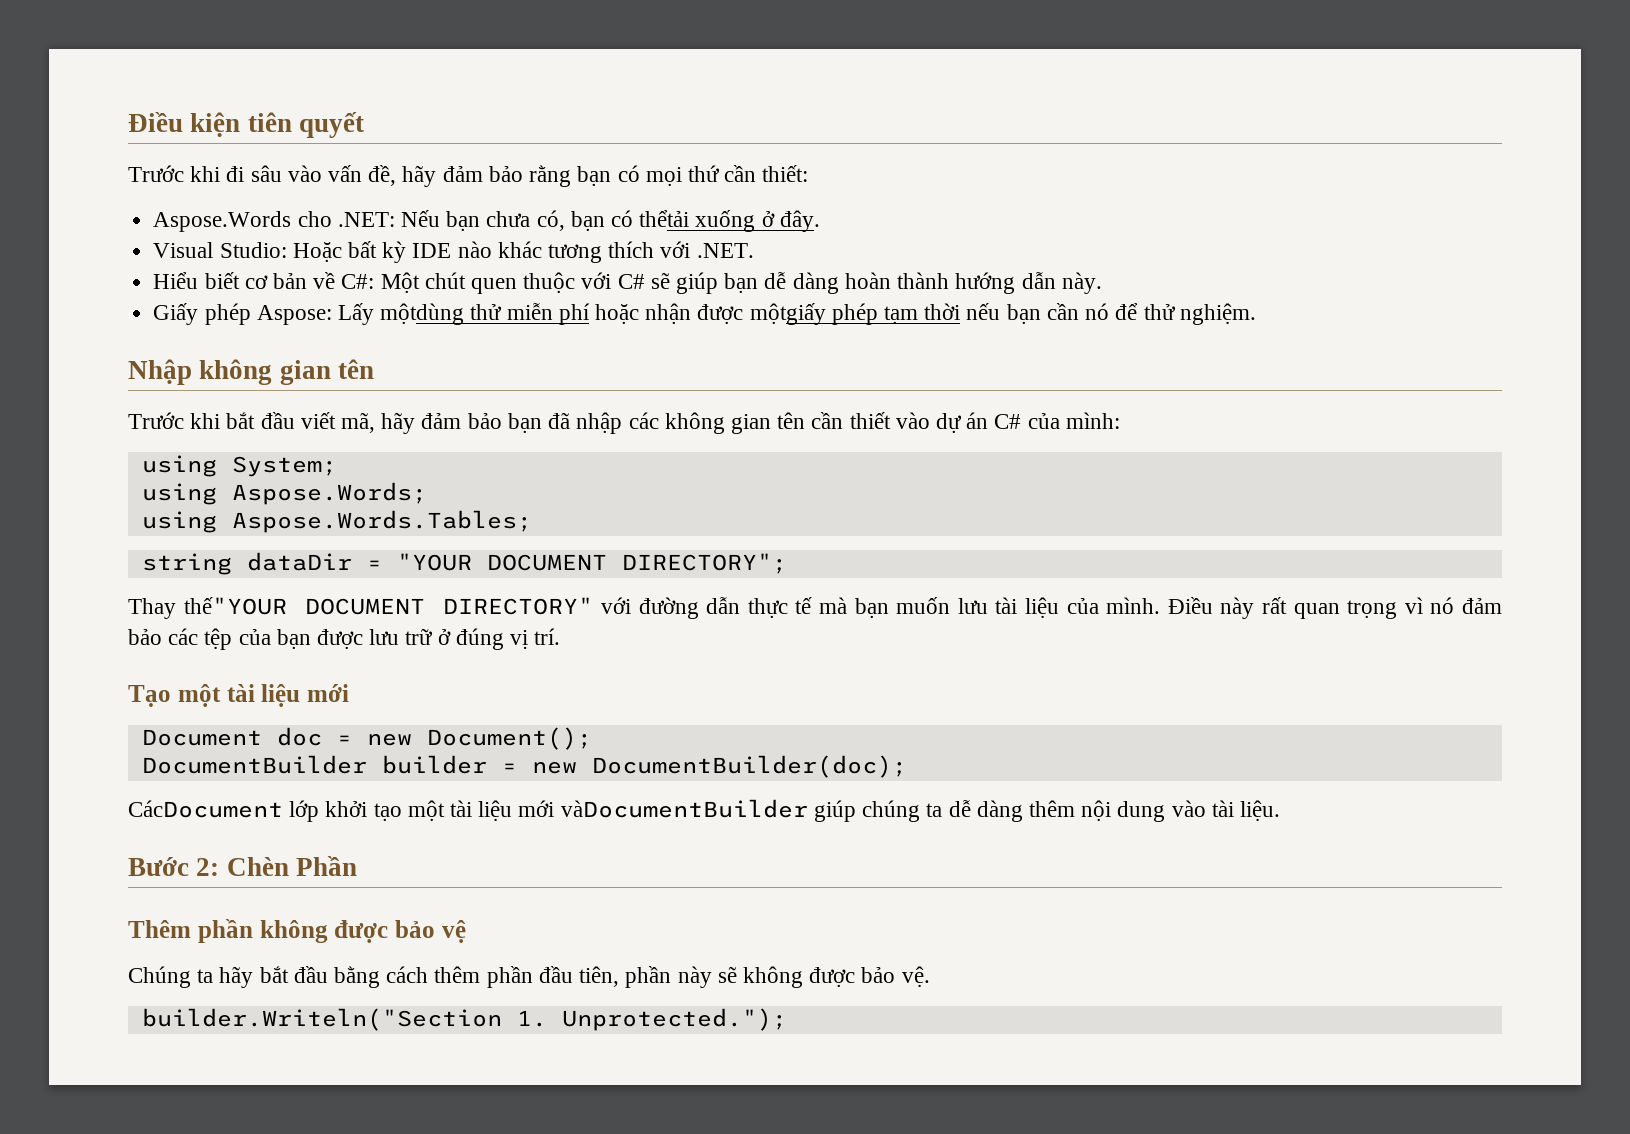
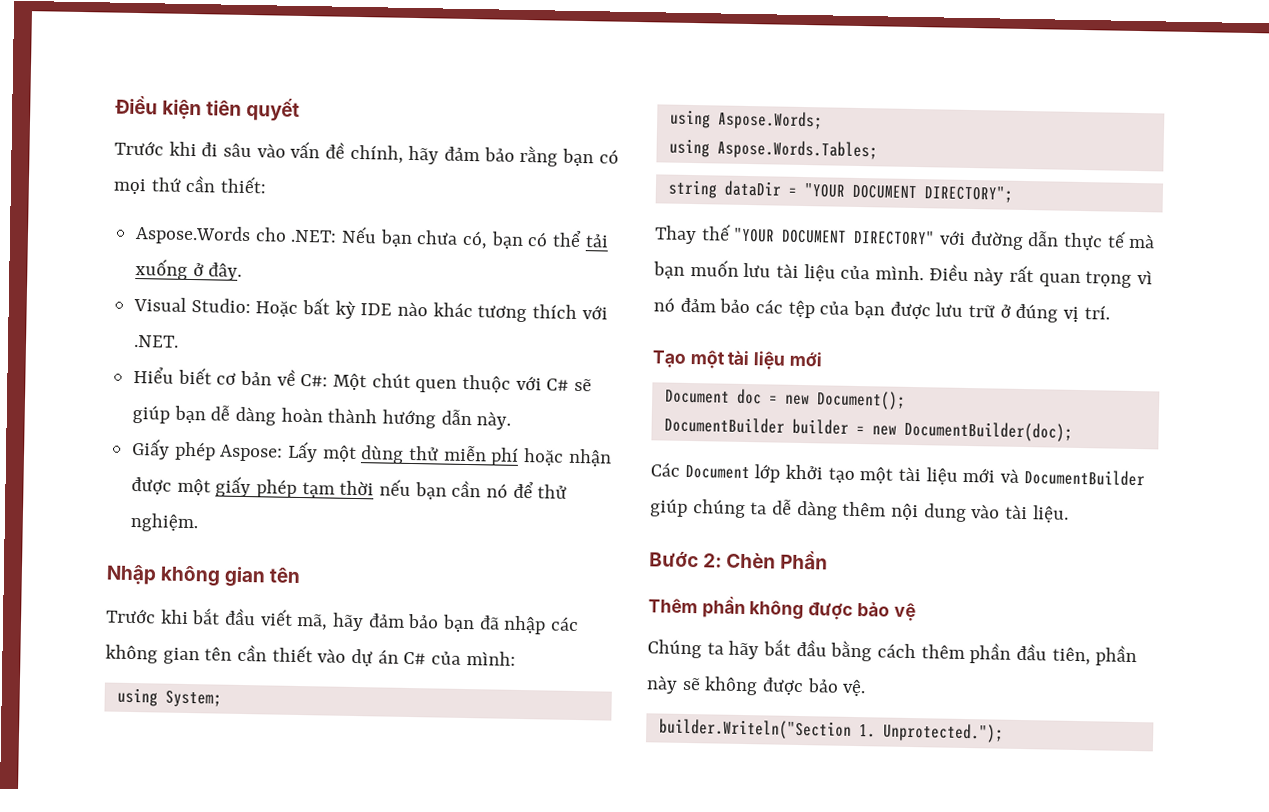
[368,165,397,186] đề, -> [325,142,404,164] đề chính,
[639,210,690,227] thểtải -> [552,230,609,248] thể tải
[380,303,465,325] mộtdùng -> [321,444,405,464] một dùng
[749,303,826,325] mộtgiấy -> [176,476,252,498] một giấy
[183,597,287,615] thế"YOUR -> [700,224,776,243] thế "YOUR
[128,800,283,818] CácDocument -> [650,462,750,480] Các Document
[560,799,808,818] vàDocumentBuilder -> [1000,468,1145,487] và DocumentBuilder

